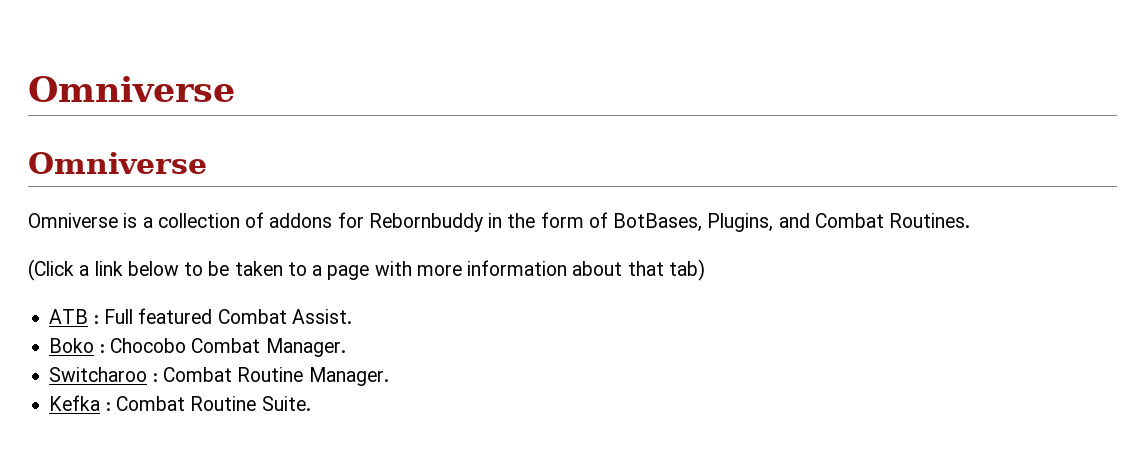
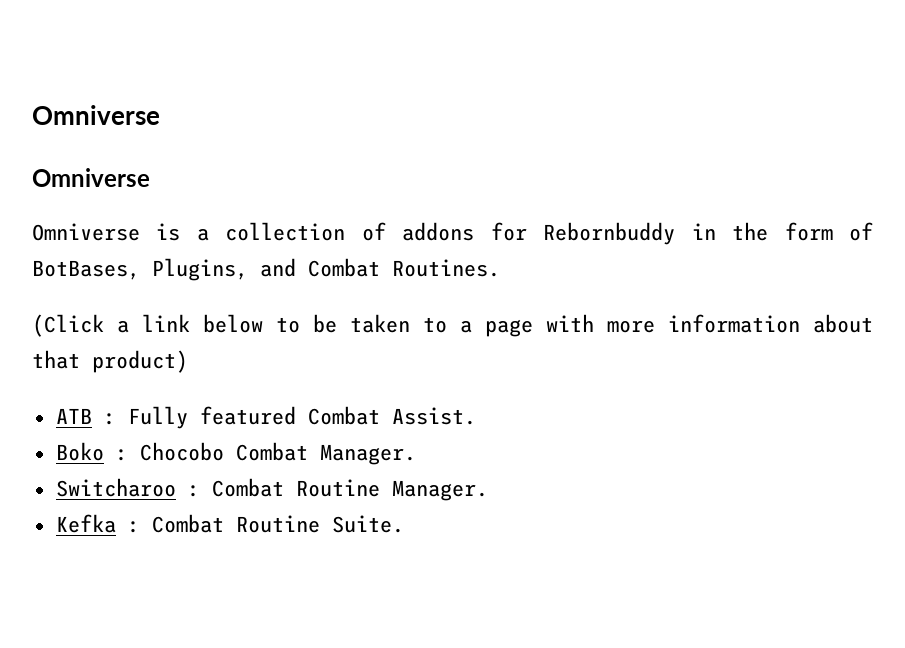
[668,259,705,281] tab) -> [92,350,188,373] product)
[103,309,133,324] Full -> [127,406,188,429] Fully

